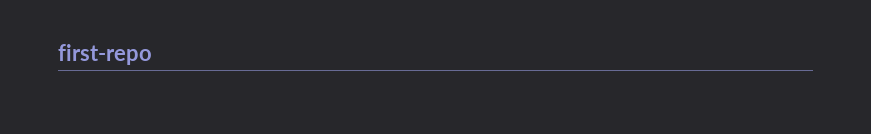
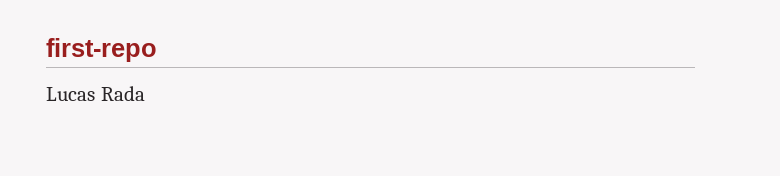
(152, 54) none -> [46,86,145,101] // Lucas Rada

